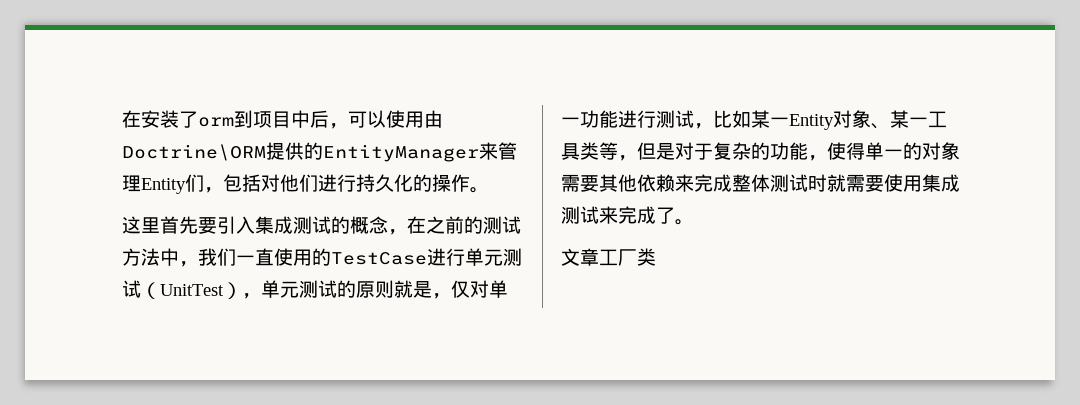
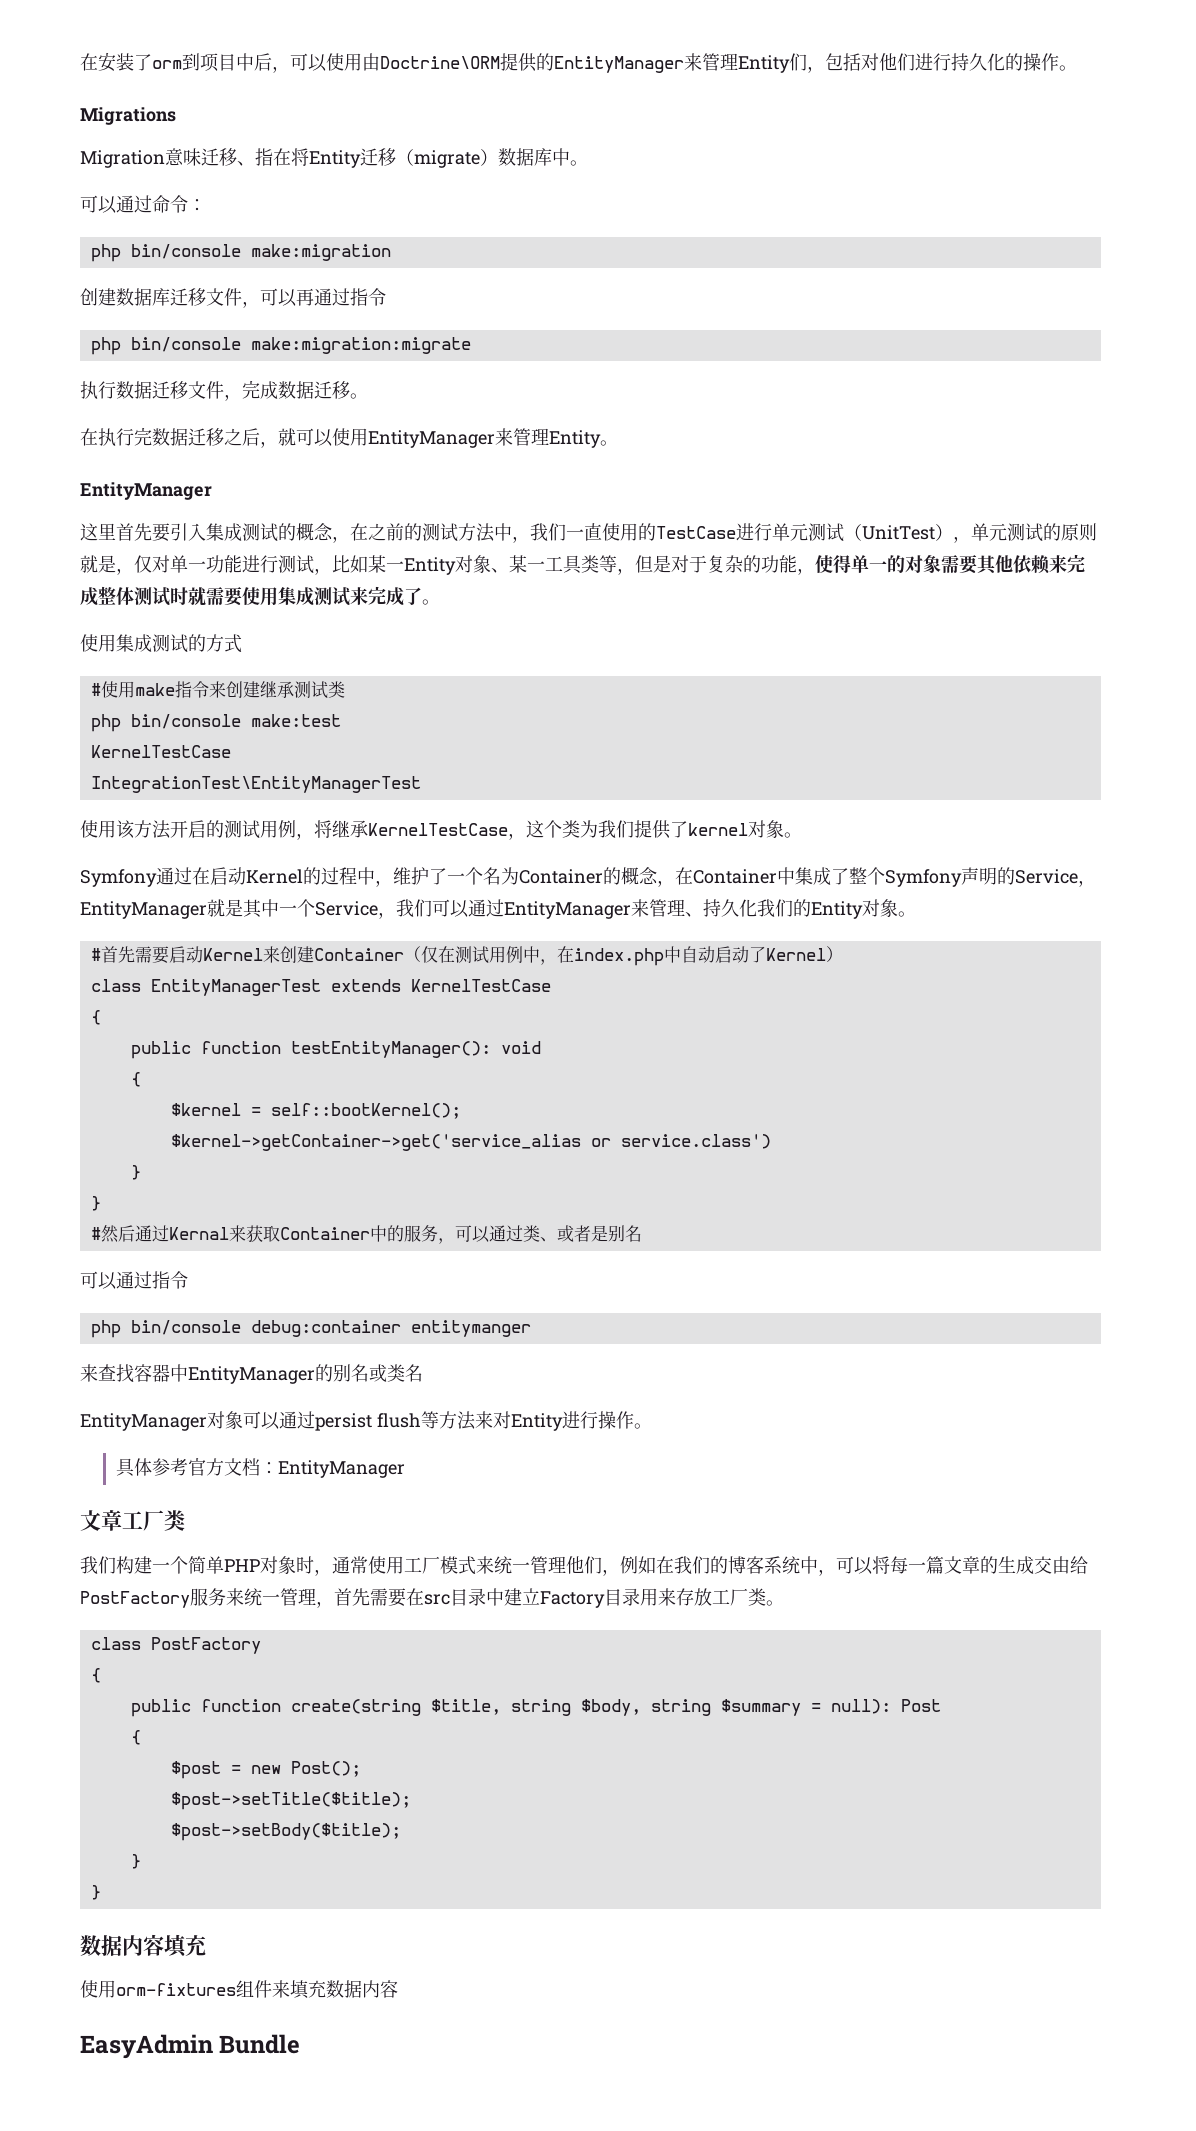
(489, 190) none -> [80,107,176,125] [80,148,588,168] [80,195,206,214] [90,244,391,262] [80,288,386,308] [90,337,471,355] [80,380,368,401] [80,427,618,448] [80,482,212,500] // Migrations // Migration意味迁移、指在将Entity迁移（migrate）数据库中。 // 可以通过命令： // php bin/console make:migration // 创建数据库迁移文件，可以再通过指令 // php bin/console make:migration:migrate // 执行数据迁移文件，完成数据迁移。 // 在执行完数据迁移之后，就可以使用EntityManager来管理Entity。 // EntityManager
[561,248,656,266] 文章工厂类 -> [80,634,242,653] [90,681,345,699] [90,714,341,732] [90,745,231,758] [90,776,421,793] [80,820,802,840] [80,867,1096,887] [80,899,916,919] [90,946,843,966] [90,979,551,996] [90,1010,101,1025] [130,1041,541,1059] [130,1072,141,1087] [170,1103,461,1119] [170,1134,771,1151] [130,1165,141,1180] [90,1196,101,1211] [90,1225,642,1244] [80,1271,188,1290] [90,1320,531,1338] [80,1364,423,1384] [80,1411,652,1431] [115,1458,405,1478] [80,1510,185,1531] [80,1556,1088,1576] [80,1588,784,1608] [90,1637,261,1654] [90,1668,101,1683] [130,1699,941,1717] [130,1730,141,1745] [170,1761,361,1779] [170,1792,411,1810] [170,1823,401,1841] [130,1854,141,1869] [90,1885,101,1900] [80,1934,206,1958] [80,1980,398,1999] [80,2034,301,2059] 使用集成测试的方式 // #使用make指令来创建继承测试类 // php bin/console make:test // KernelTestCase // IntegrationTest\EntityManagerTest // 使用该方法开启的测试用例，将继承KernelTestCase，这个类为我们提供了kernel对象。 // Symfony通过在启动Kernel的过程中，维护了一个名为Container的概念，在Container中集成了整个Symfony声明的Service，EntityManager就是其中一个Service，我们可以通过EntityManager来管理、持久化我们的Entity对象。 // #首先需要启动Kernel来创建Container（仅在测试用例中，在index.php中自动启动了Kernel） // class EntityManagerTest extends KernelTestCase // { // public function testEntityManager(): void // { // $kernel = self::bootKernel(); // $kernel->getContainer->get('service_alias or service.class') // } // } // #然后通过Kernal来获取Container中的服务，可以通过类、或者是别名 // 可以通过指令 // php bin/console debug:container entitymanger // 来查找容器中EntityManager的别名或类名 // EntityManager对象可以通过persist flush等方法来对Entity进行操作。 // 具体参考官方文档：EntityManager // 文章工厂类 // 我们构建一个简单PHP对象时，通常使用工厂模式来统一管理他们，例如在我们的博客系统中，可以将每一篇文章的生成交由给PostFactory服务来统一管理，首先需要在src目录中建立Factory目录用来存放工厂类。 // class PostFactory // { // public function create(string $title, string $body, string $summary = null): Post // { // $post = new Post(); // $post->setTitle($title); // $post->setBody($title); // } // } // 数据内容填充 // 使用orm-fixtures组件来填充数据内容 // EasyAdmin Bundle

